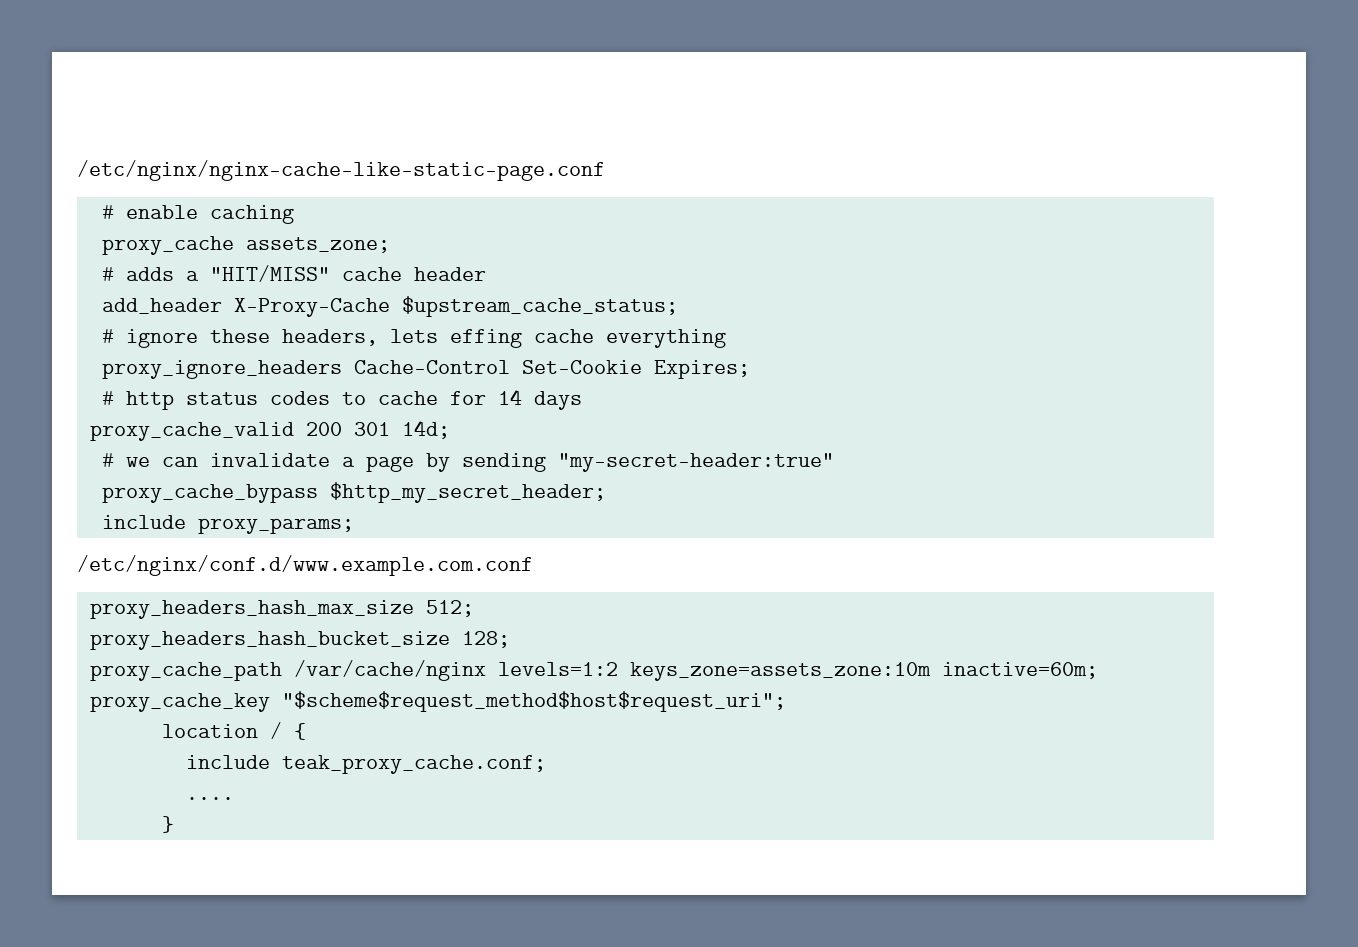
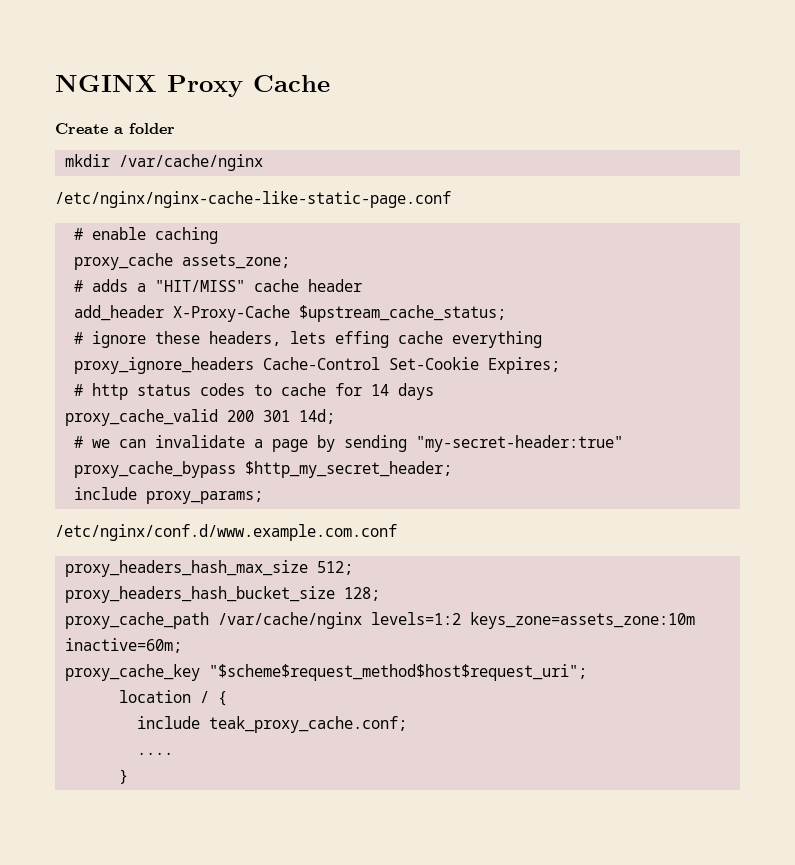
(77, 170) none -> [55,75,330,97] [55,123,175,134] [64,154,263,171] NGINX Proxy Cache // Create a folder // mkdir /var/cache/nginx //

